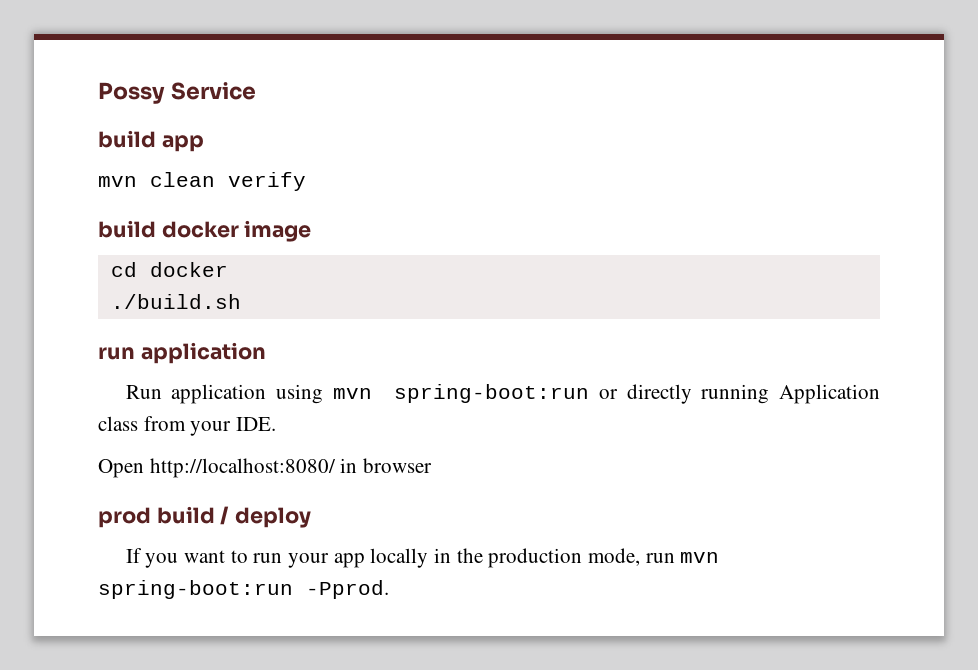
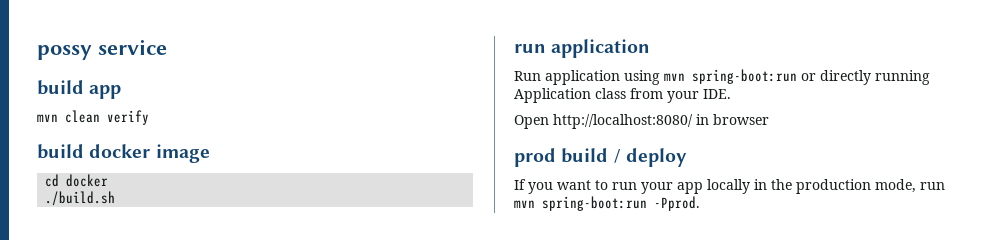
[98,82,256,104] Possy Service -> [37,39,167,60] possy service

